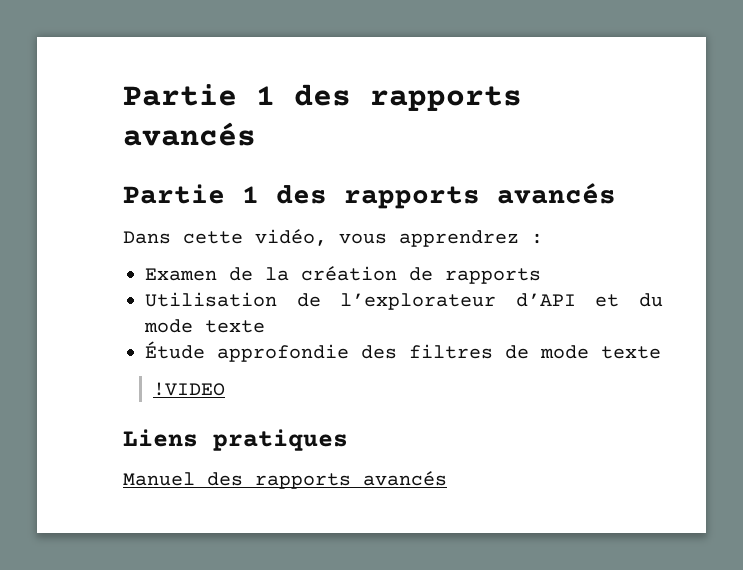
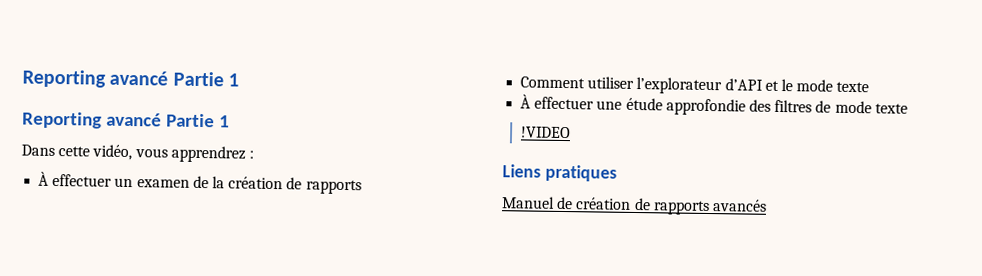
[123,84,522,111] [123,122,256,146] [123,183,616,209] Partie 1 des rapports avancés // Partie 1 des rapports avancés -> [22,69,239,88] [22,111,231,129] Reporting avancé Partie 1 // Reporting avancé Partie 1
[145,268,217,281] Examen -> [38,171,190,188] À effectuer un examen
[145,292,321,307] Utilisation de -> [520,76,635,89] Comment utiliser
[639,293,663,307] [144,319,265,333] [145,341,205,359] du mode texte // Étude -> [780,78,870,93] [520,94,663,111] le mode texte // À effectuer une étude
[207,472,243,486] des -> [557,196,651,211] de création de

